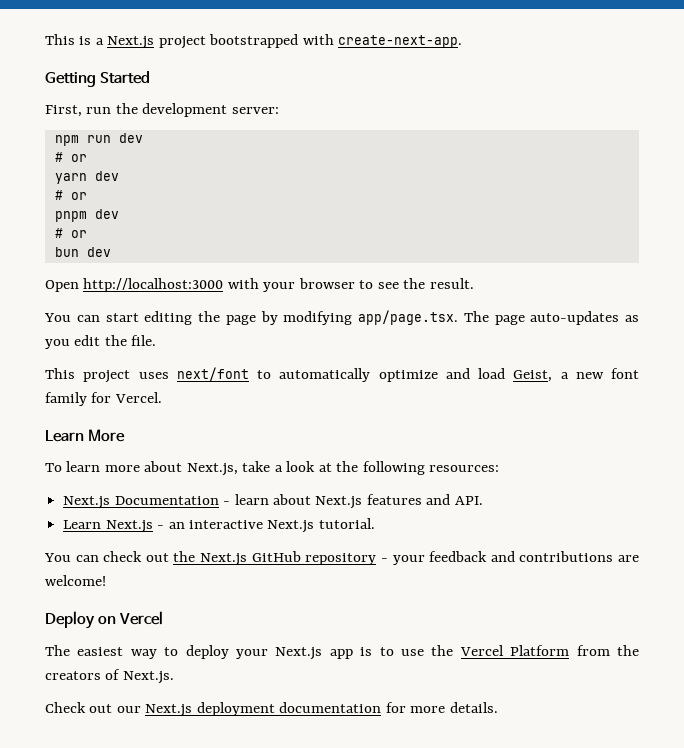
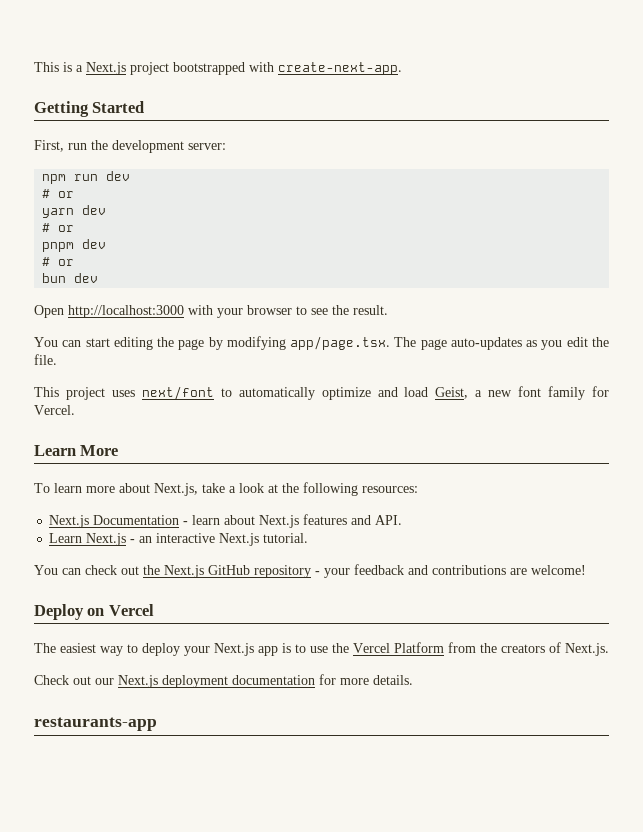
(498, 707) none -> [34,717,157,731] // restaurants-app

